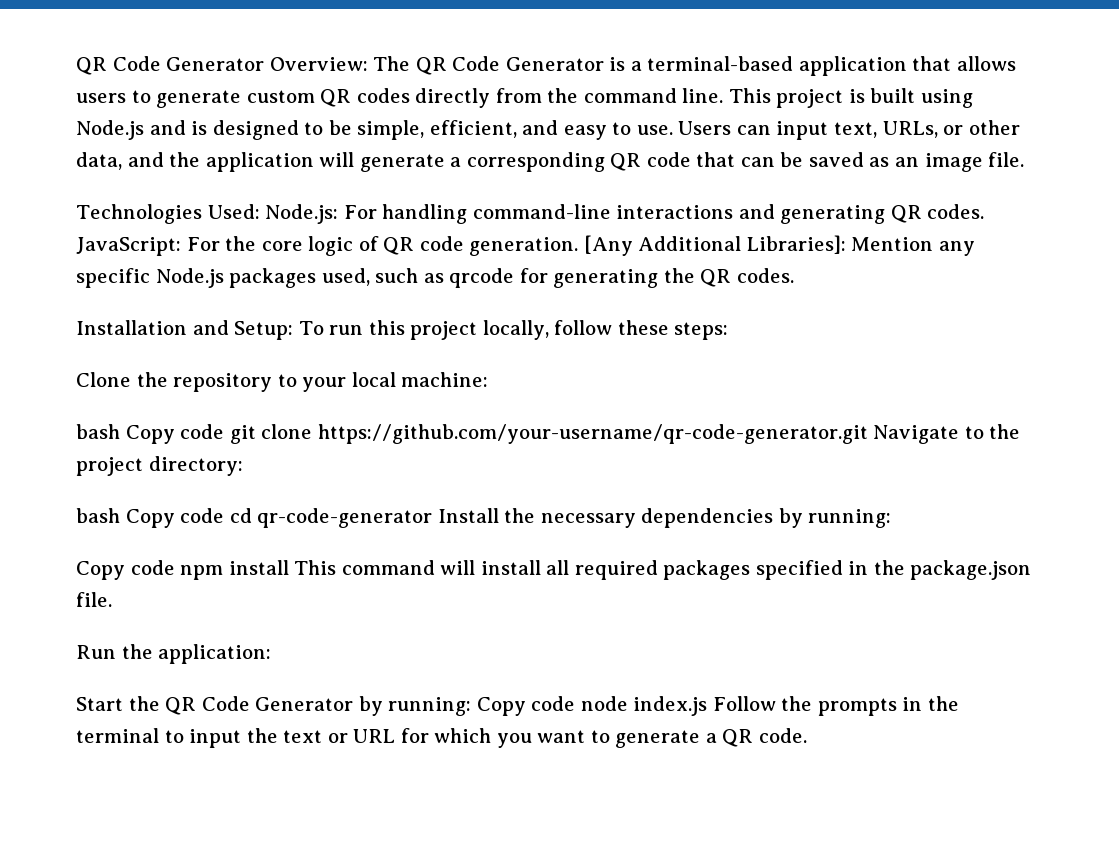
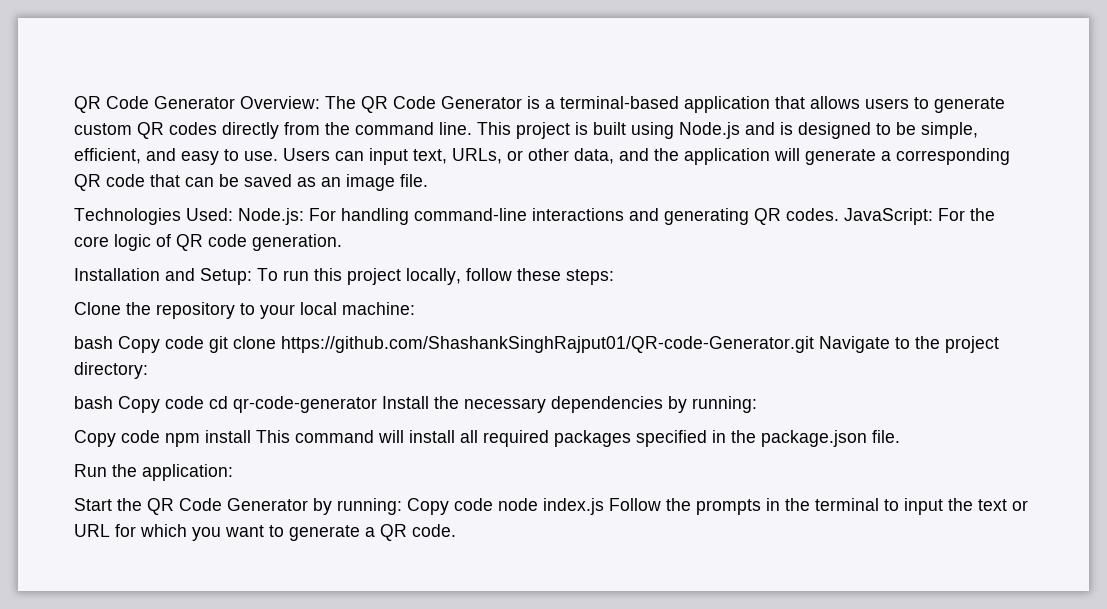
[583,235,975,256] [76,268,794,288] [Any Additional Libraries]: Mention any specific Node.js packages used, such as qrcode for generating the QR codes. -> (342, 242) none
[317,424,868,444] https://github.com/your-username/qr-code-generator.git -> [281,336,814,353] https://github.com/ShashankSinghRajput01/QR-code-Generator.git

